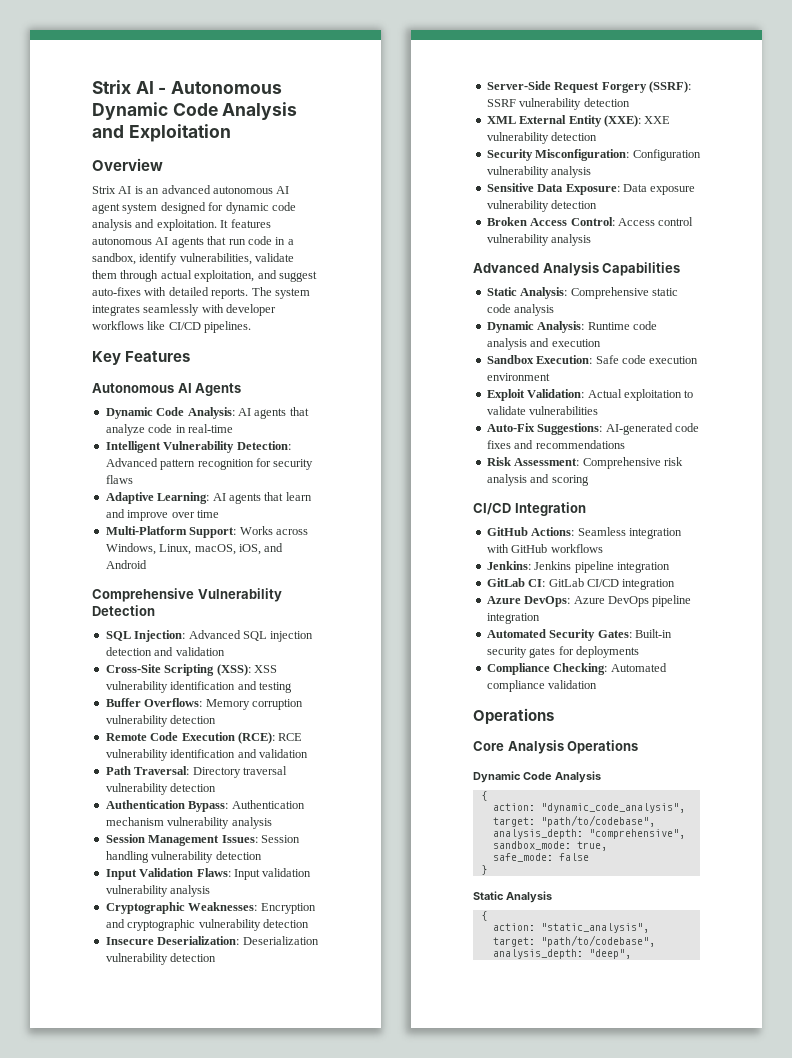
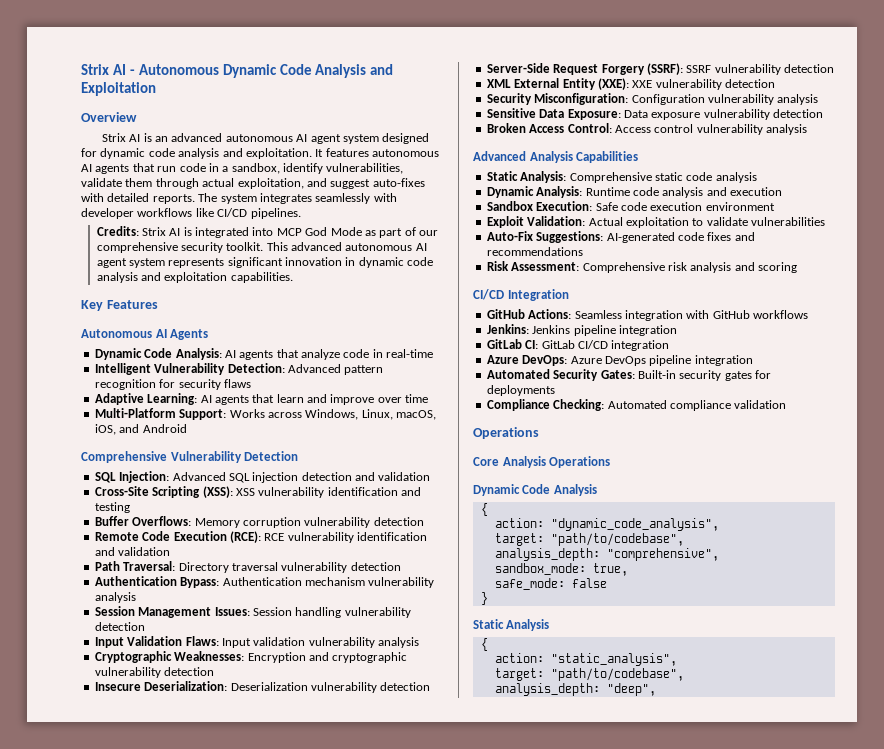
(252, 327) none -> [96,226,439,238] [96,242,427,253] [96,257,434,268] [96,272,293,283] // Credits: Strix AI is integrated into MCP God Mode as part of our comprehensive security toolkit. This advanced autonomous AI agent system represents significant innovation in dynamic code analysis and exploitation capabilities.

